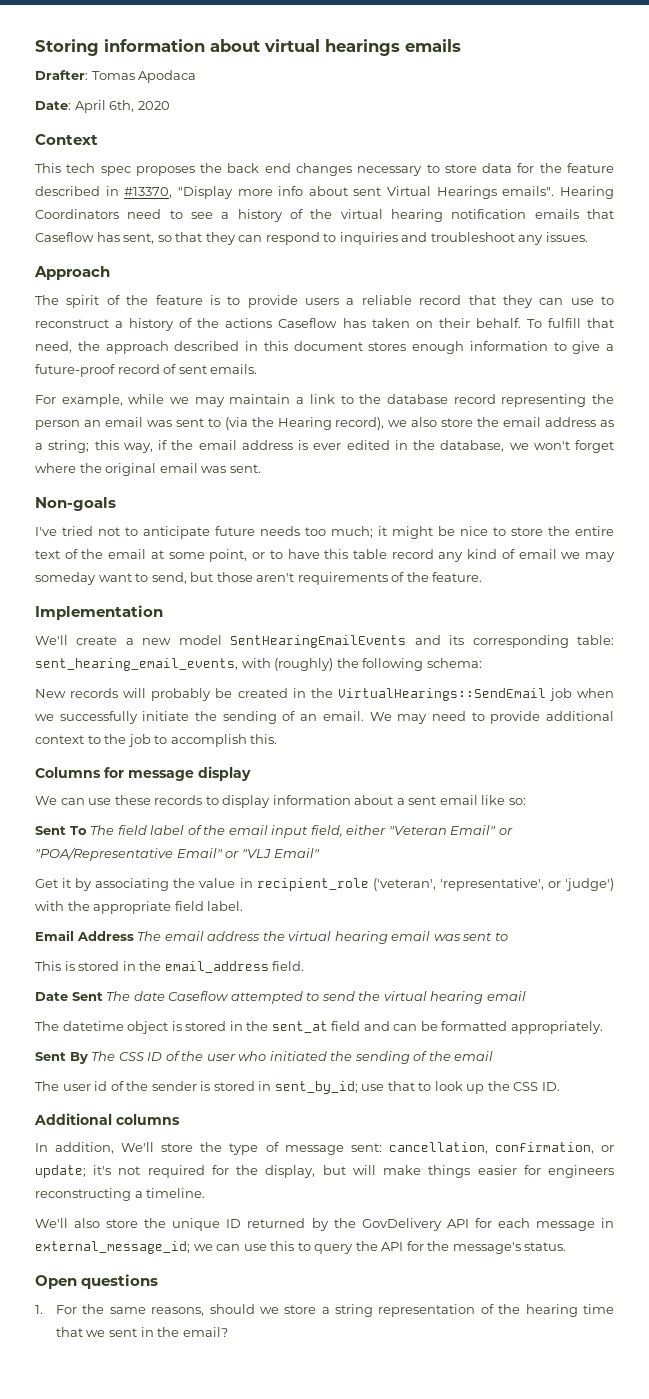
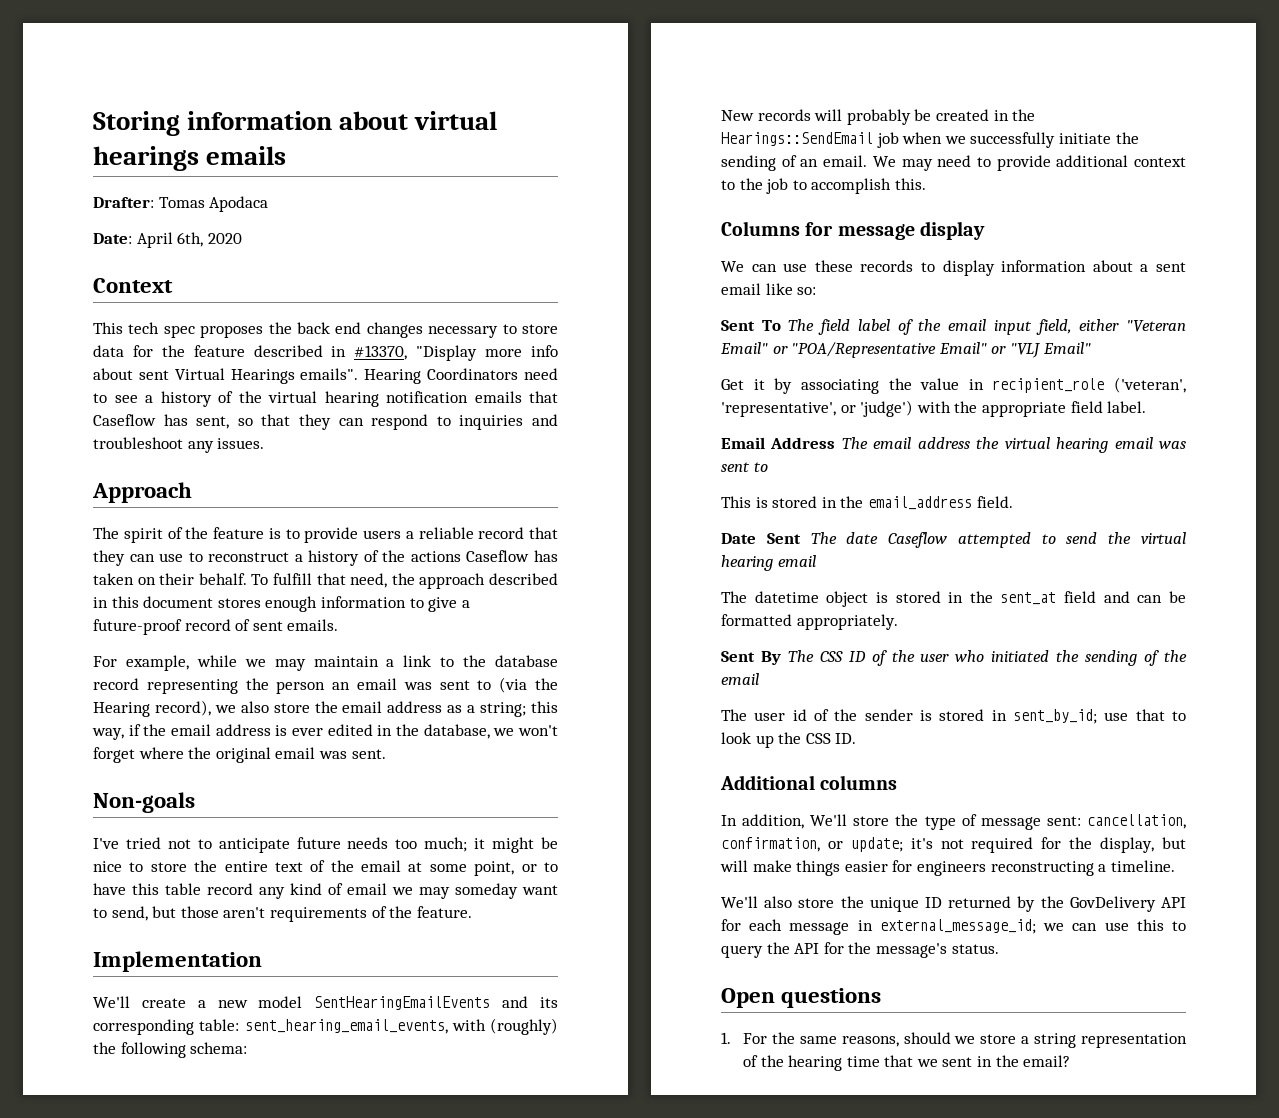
[337,688,546,701] VirtualHearings::SendEmail -> [721,132,873,146] Hearings::SendEmail

